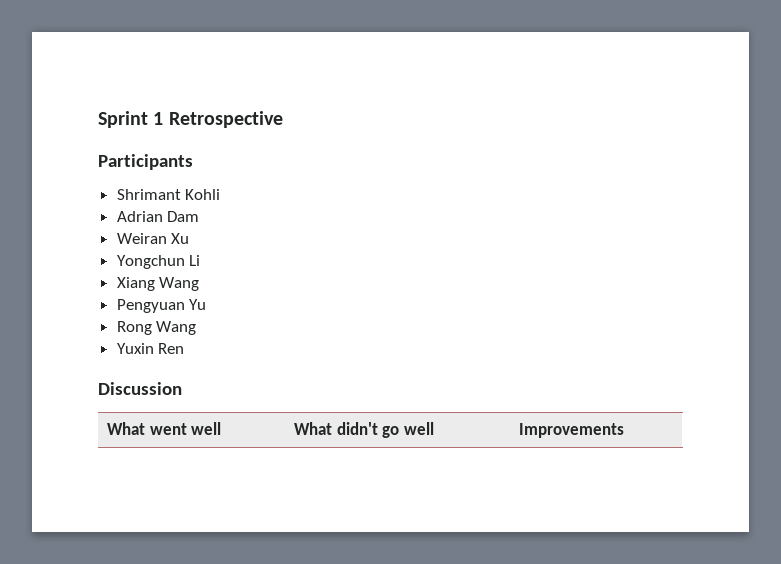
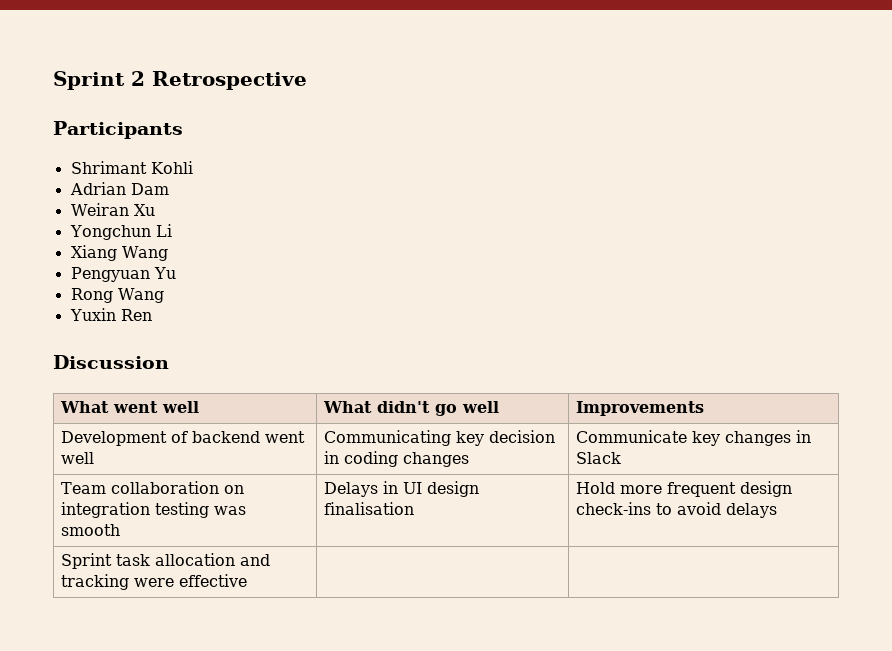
[98,111,164,128] Sprint 1 -> [53,71,145,90] Sprint 2
(625, 430) none -> [61,431,306,446] [61,452,95,464] [324,430,556,446] [324,451,470,467] [576,430,812,446] [576,452,622,464] [61,481,245,494] [61,502,247,518] [61,524,121,536] [324,481,480,497] [324,502,415,515] [576,481,793,497] [576,502,778,518] [61,553,271,569] [61,574,248,590] // Development of backend went well | Communicating key decision in coding changes | Communicate key changes in Slack // Team collaboration on integration testing was smooth | Delays in UI design finalisation | Hold more frequent design check-ins to avoid delays // Sprint task allocation and tracking were effective | |

